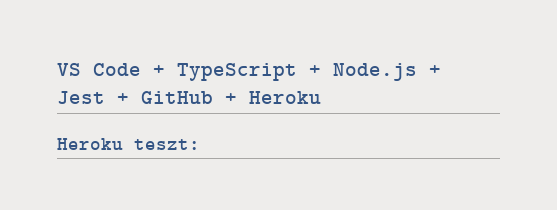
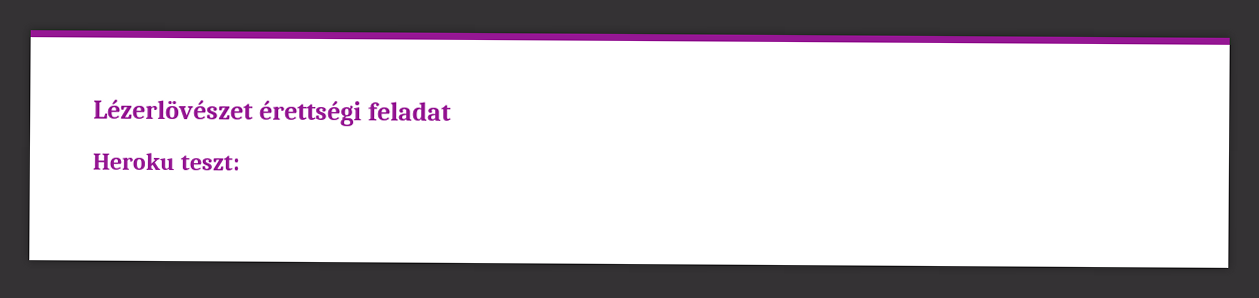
[57,63,441,81] [57,91,321,104] VS Code + TypeScript + Node.js + Jest + GitHub + Heroku -> [93,99,453,127] Lézerlövészet érettségi feladat

